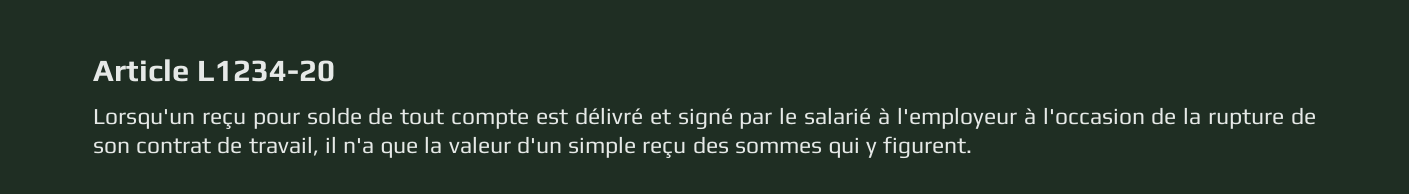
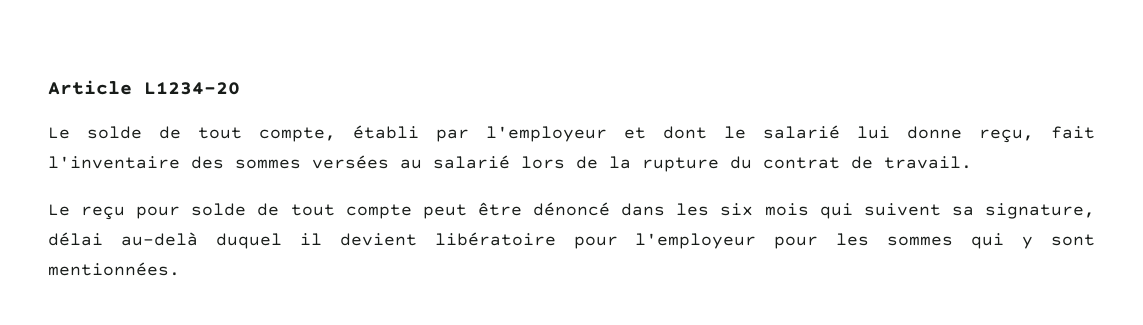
[93,109,195,129] Lorsqu'un -> [48,125,1095,143] [48,155,972,172] [48,204,70,216] Le solde de tout compte, établi par l'employeur et dont le salarié lui donne reçu, fait l'inventaire des sommes versées au salarié lors de la rupture du contrat de travail. // Le
[535,107,1317,130] [93,136,729,159] est délivré et signé par le salarié à l'employeur à l'occasion de la rupture de son contrat de travail, il n'a que la valeur d'un simple reçu des -> [422,202,1095,219] [48,232,870,249] peut être dénoncé dans les six mois qui suivent sa signature, délai au-delà duquel il devient libératoire pour l'employeur pour les
[883,136,973,159] figurent. -> [1051,234,1095,246] [48,262,180,276] sont mentionnées.

